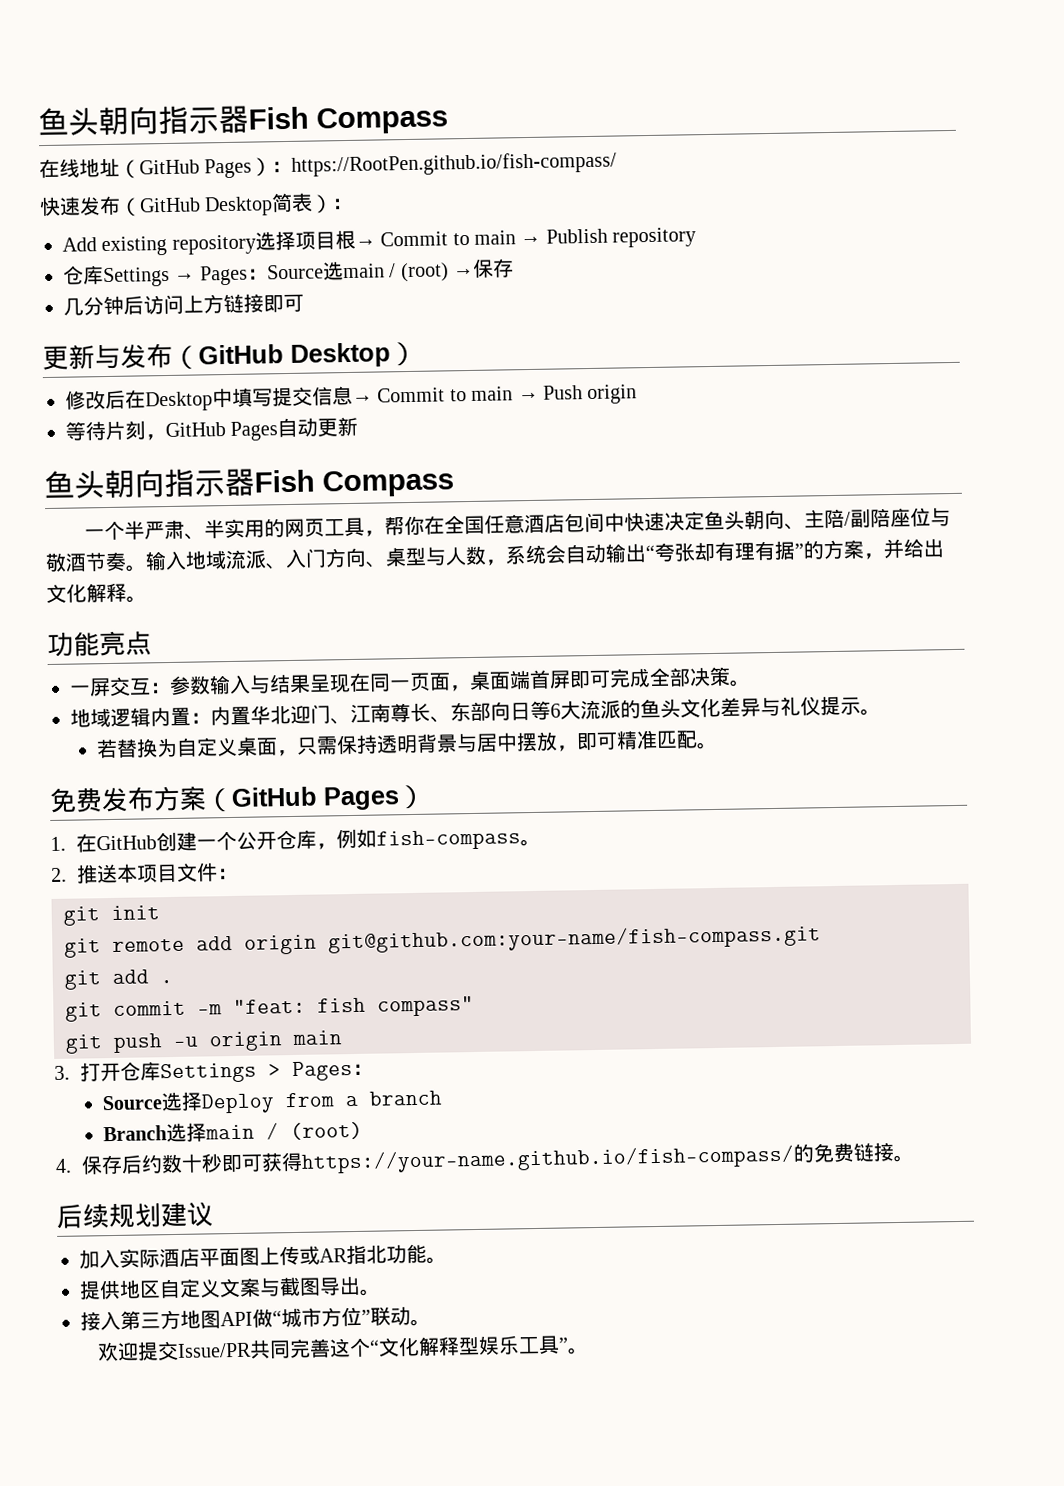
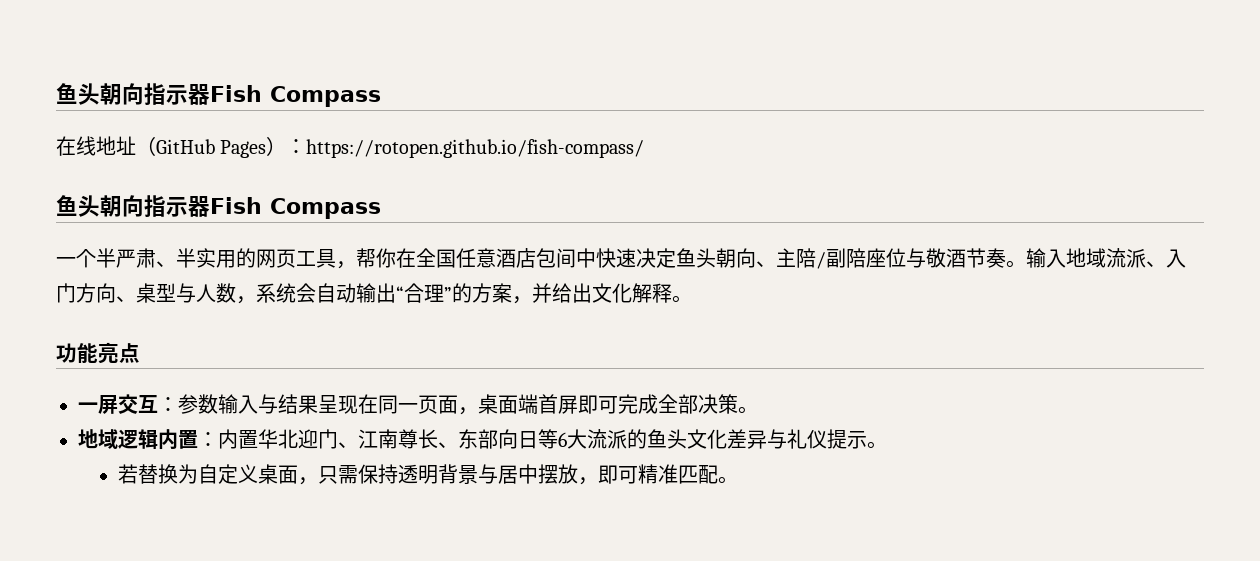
[291,151,618,177] [39,192,354,217] [62,227,697,257] [63,258,514,288] [63,293,304,316] [42,341,417,371] [65,384,638,412] [65,416,359,441] https://RootPen.github.io/fish-compass/ // 快速发布（GitHub Desktop简表）： // Add existing repository选择项目根→ Commit to main → Publish repository // 仓库Settings → Pages：Source选main / (root) →保存 // 几分钟后访问上方链接即可 // 更新与发布（GitHub Desktop） // 修改后在Desktop中填写提交信息→ Commit to main → Push origin // 等待片刻，GitHub Pages自动更新 -> [306,139,645,158] https://rotopen.github.io/fish-compass/
[654,540,795,562] 夸张却有理有据 -> [404,283,444,303] 合理
[49,784,426,813] [50,828,542,853] [51,862,239,884] [63,905,160,926] [64,924,821,958] [64,969,173,990] [65,996,474,1022] [65,1030,342,1054] [54,1061,374,1084] [102,1090,443,1114] [103,1121,364,1143] [55,1142,915,1175] [56,1201,213,1229] [79,1243,447,1270] [79,1275,381,1300] [80,1306,431,1331] [97,1335,590,1362] // 免费发布方案（GitHub Pages） // 1.在GitHub创建一个公开仓库，例如fish-compass。 // 2.推送本项目文件： // git init // git remote add origin git@github.com:your-name/fish-compass.git // git add . // git commit -m "feat: fish compass" // git push -u origin main // 3.打开仓库Settings > Pages： // Source选择Deploy from a branch // Branch选择main / (root) // 4.保存后约数十秒即可获得https://your-name.github.io/fish-compass/的免费链接。 // 后续规划建议 // 加入实际酒店平面图上传或AR指北功能。 // 提供地区自定义文案与截图导出。 // 接入第三方地图API做“城市方位”联动。 // 欢迎提交Issue/PR共同完善这个“文化解释型娱乐工具”。 -> (738, 480) none

